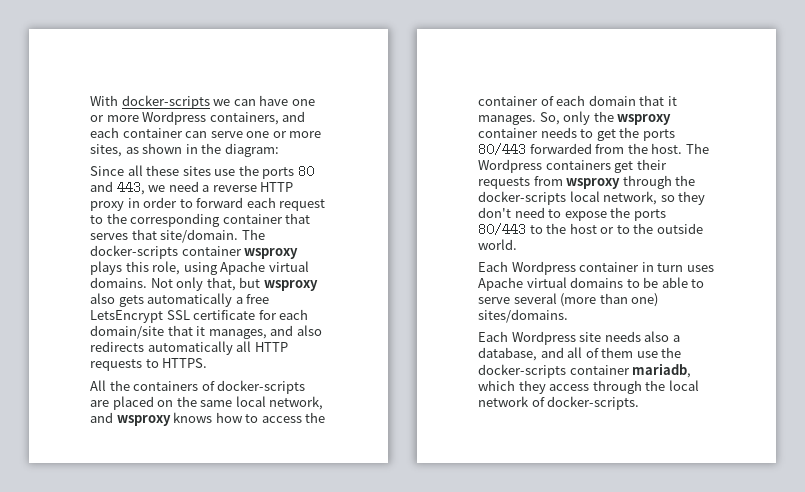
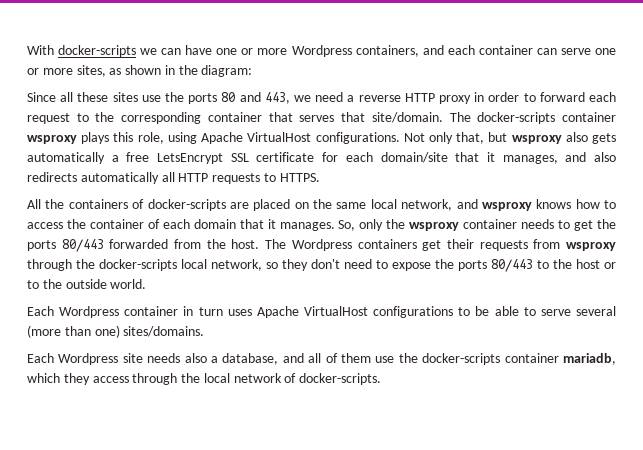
[268,261,309,272] [90,277,147,288] virtual domains. -> [247,132,400,144] VirtualHost configurations.
[526,277,624,288] virtual domains -> [303,306,454,318] VirtualHost configurations

